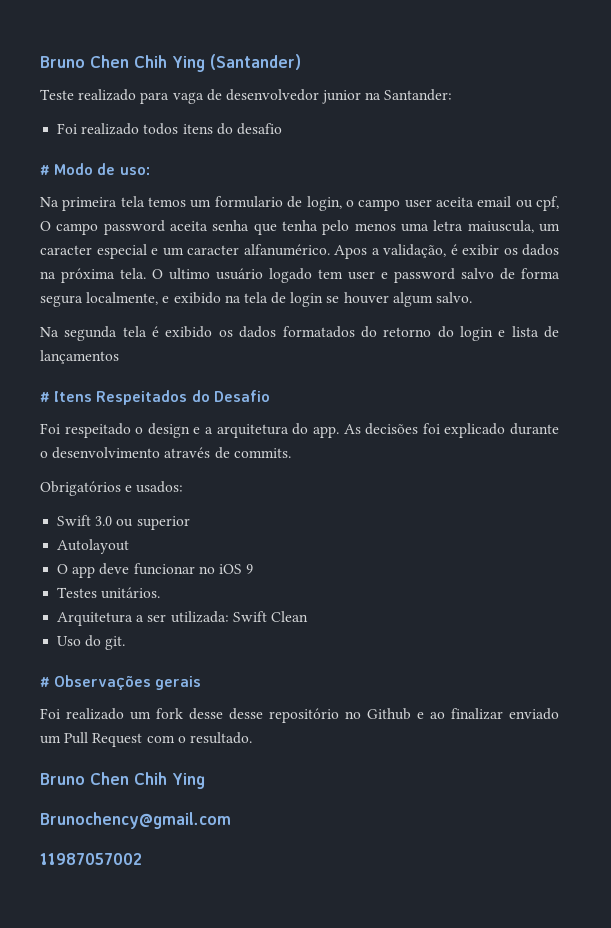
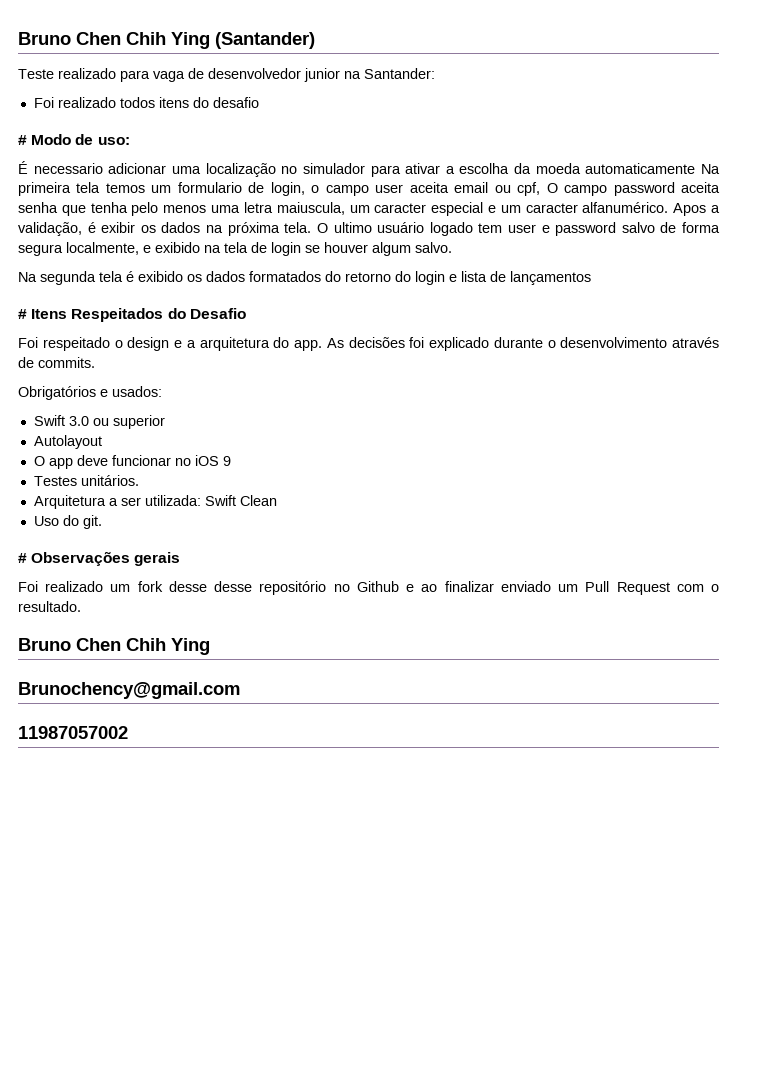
(150, 171) none -> [18,161,696,177] É necessario adicionar uma localização no simulador para ativar a escolha da moeda automaticamente

